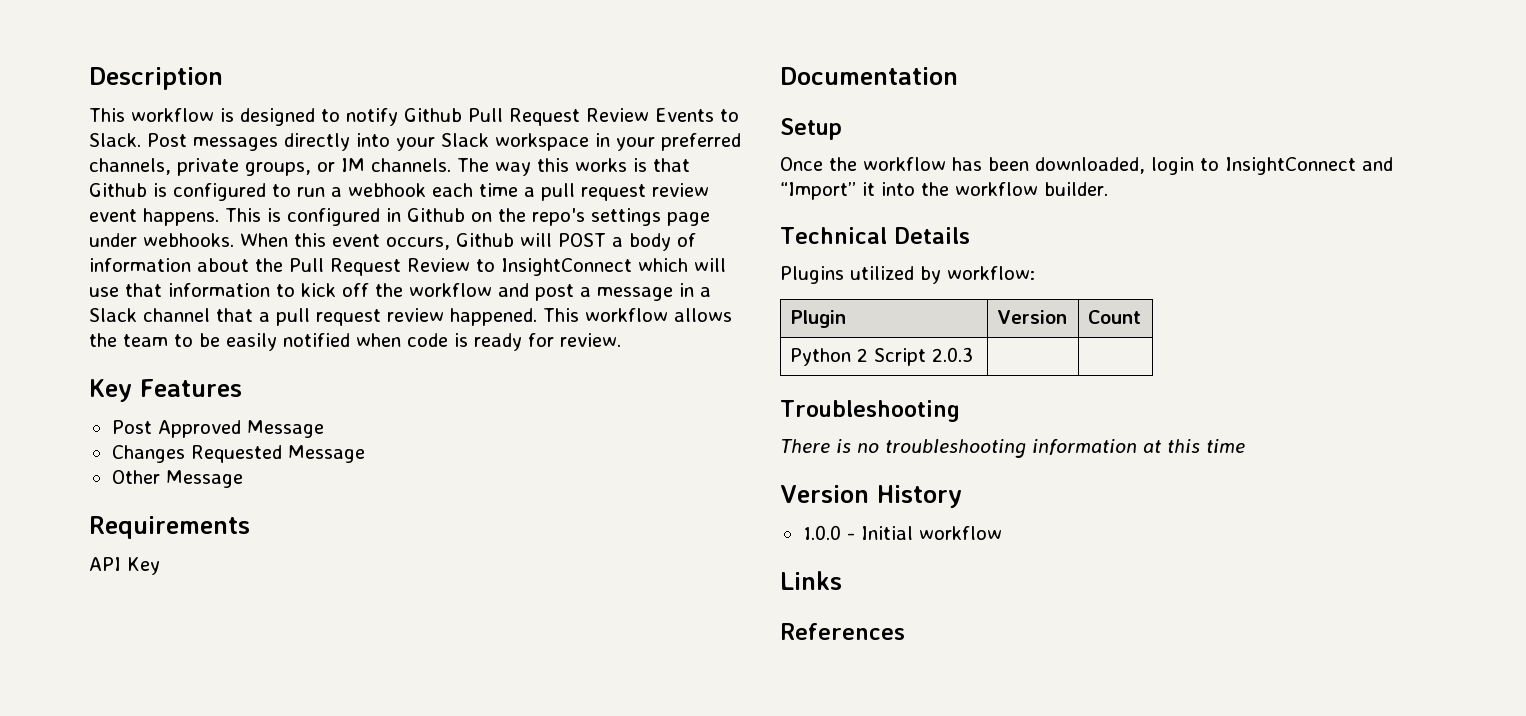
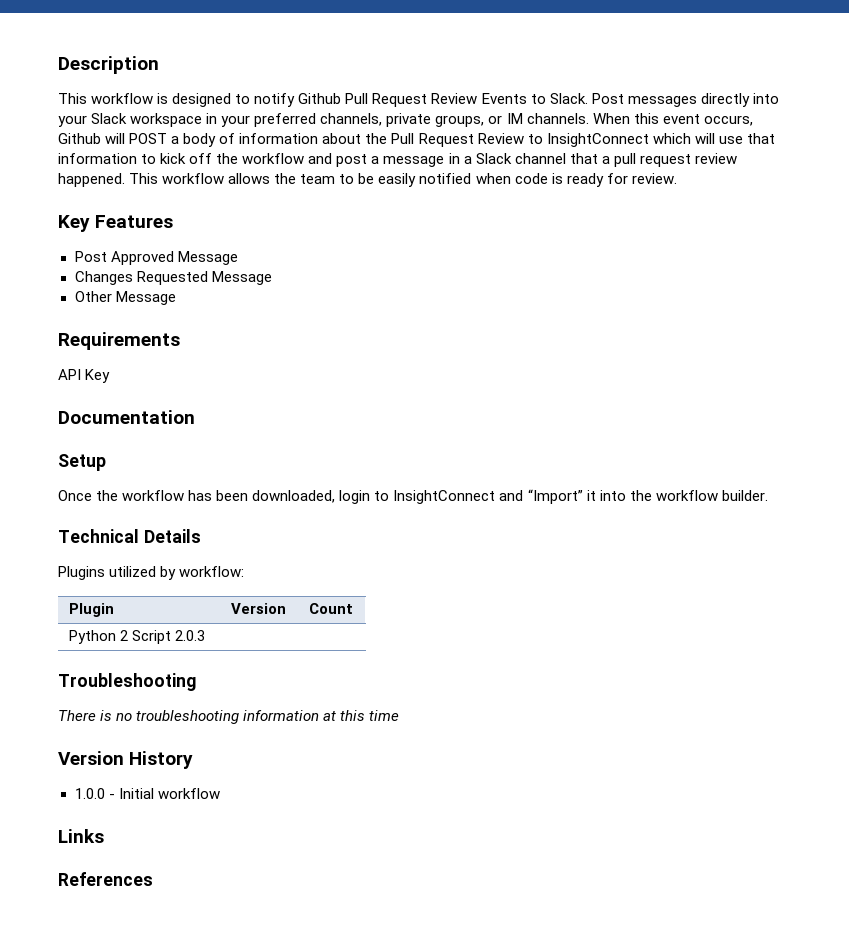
[457,158,690,176] [89,183,709,201] [89,208,710,226] [89,233,234,247] The way this works is that Github is configured to run a webhook each time a pull request review event happens. This is configured in Github on the repo's settings page under webhooks. -> (589, 118) none

